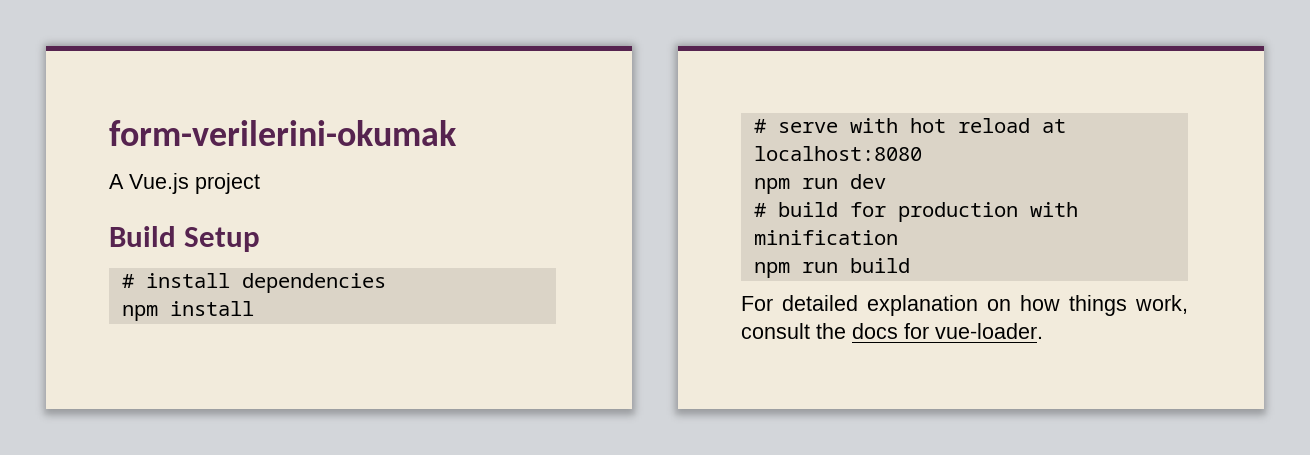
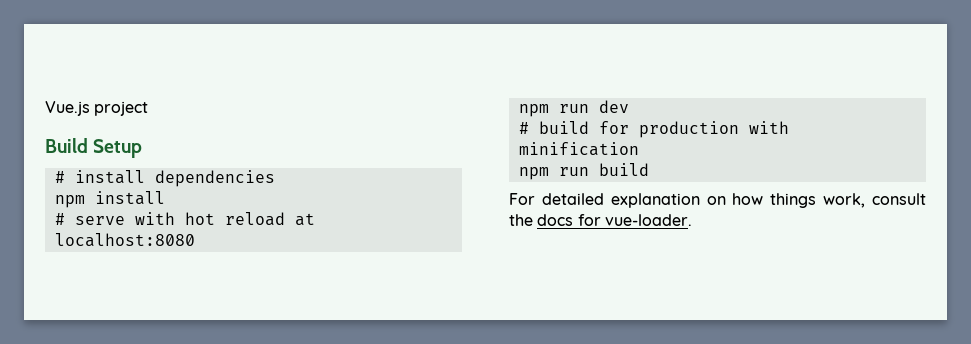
[109,120,457,146] [109,174,124,189] form-verilerini-okumak // A -> (45, 108) none

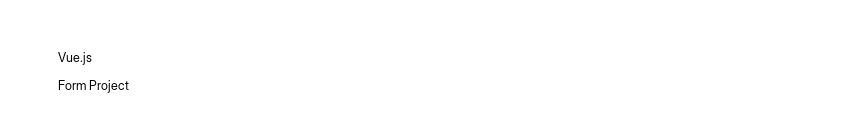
[94,101,149,116] [45,138,143,158] [54,170,275,187] [54,191,165,208] [54,212,315,226] [54,233,195,247] [518,100,629,117] [518,121,789,138] [518,142,639,156] [518,163,649,180] [509,193,926,208] [509,214,692,226] project // Build Setup // # install dependencies // npm install // # serve with hot reload at localhost:8080 // npm run dev // # build for production with minification // npm run build // For detailed explanation on how things work, consult the docs for vue-loader. -> [58,80,130,93] // Form Project

